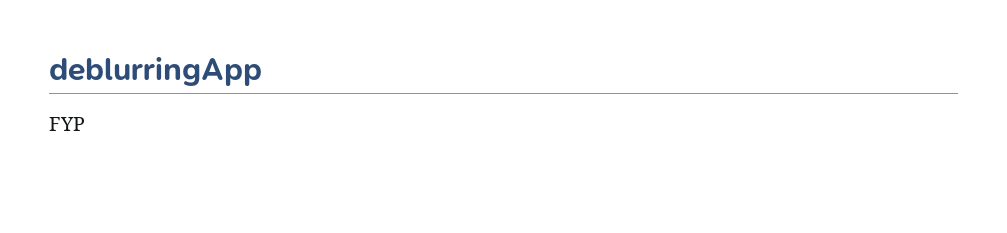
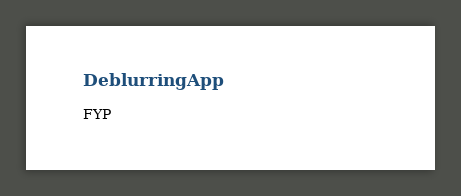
[49,57,262,86] deblurringApp -> [83,73,224,90] DeblurringApp

